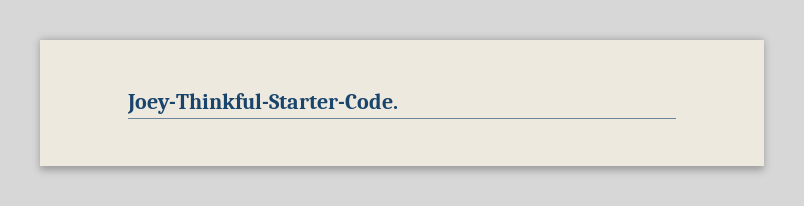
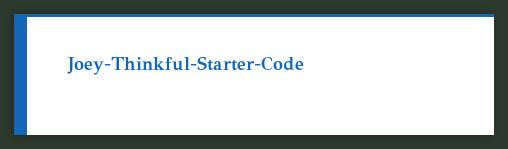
[127,93,398,114] Joey-Thinkful-Starter-Code. -> [67,56,304,75] Joey-Thinkful-Starter-Code

